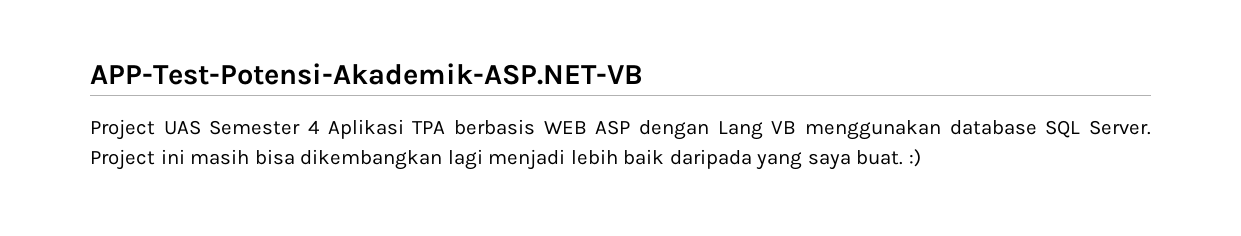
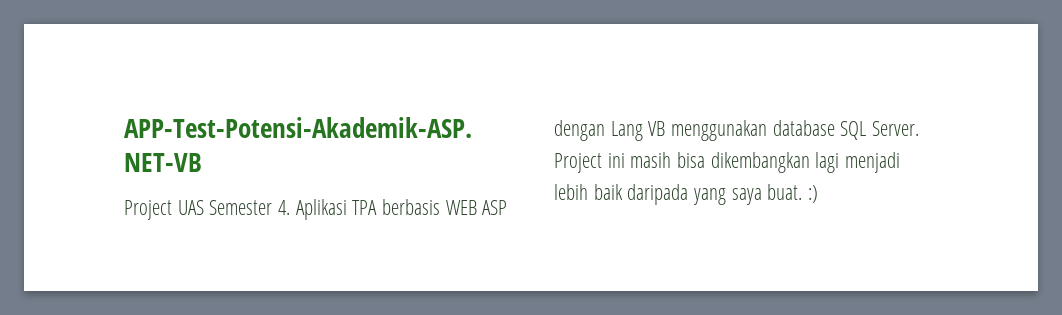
[308,120,319,134] 4 -> [278,200,291,215] 4.

